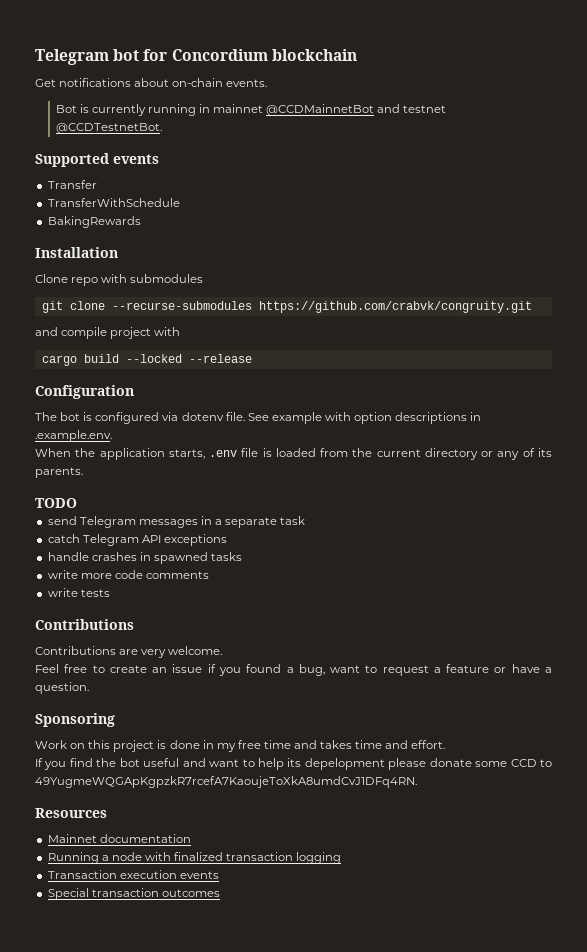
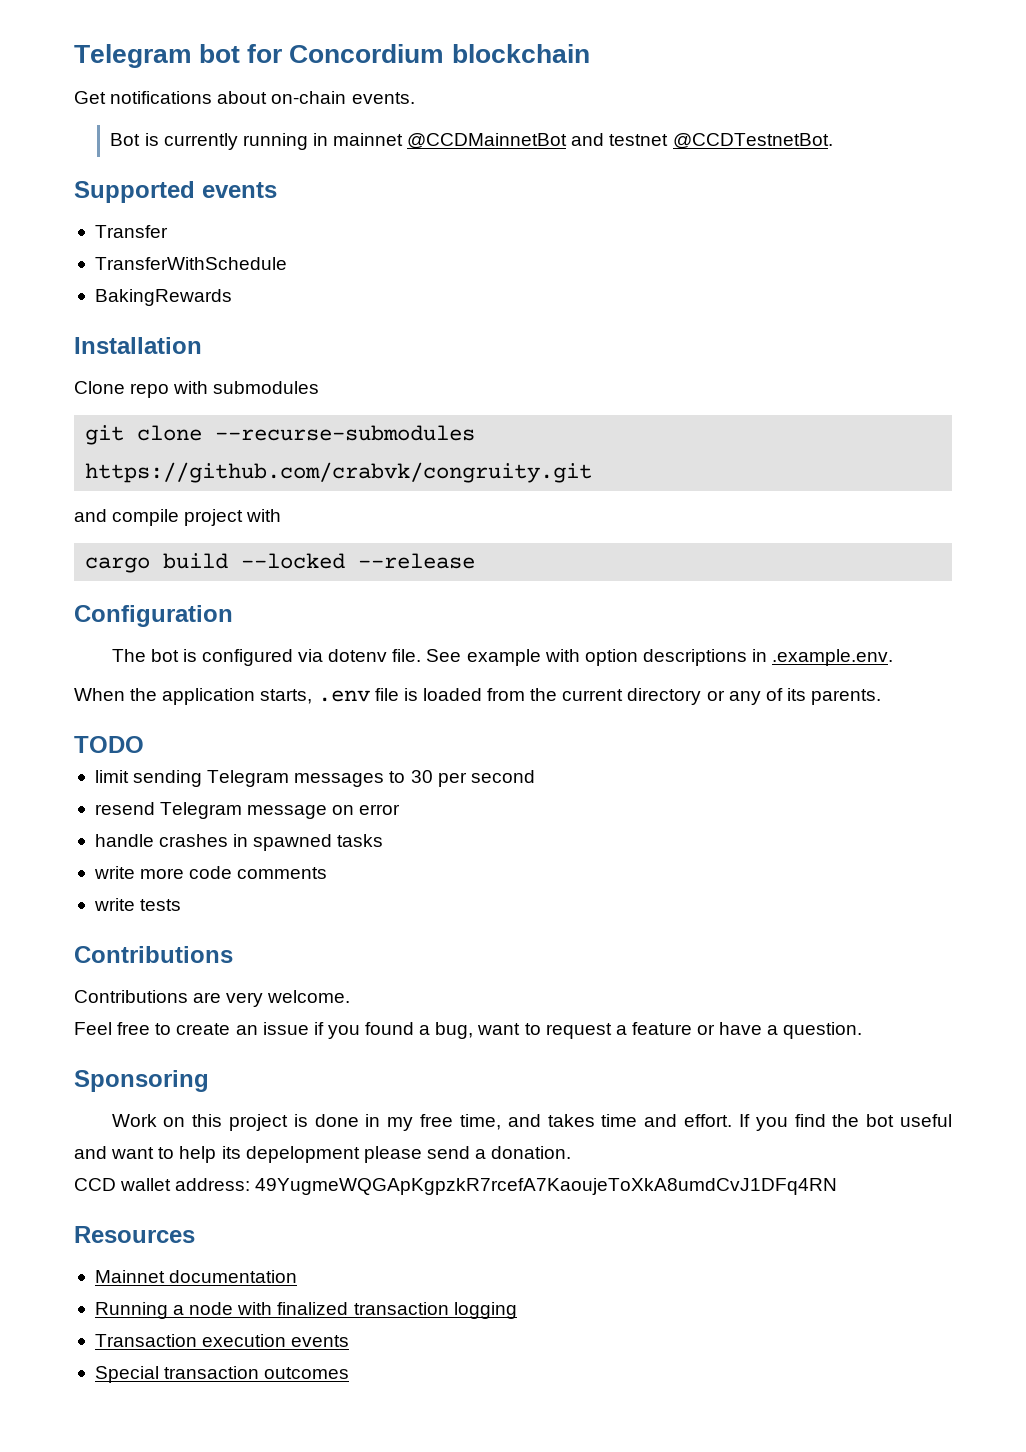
[47,516,306,528] [47,534,227,546] send Telegram messages in a separate task // catch Telegram API exceptions -> [94,770,535,787] [94,802,401,819] limit sending Telegram messages to 30 per second // resend Telegram message on error
[263,740,291,749] time -> [459,1114,501,1130] time,
(446, 744) // -> (733, 1120) none
[429,758,552,767] [35,776,417,788] donate some CCD to 49YugmeWQGApKgpzkR7rcefA7KaoujeToXkA8umdCvJ1DFq4RN. -> [426,1146,572,1159] [74,1178,838,1195] send a donation. // CCD wallet address: 49YugmeWQGApKgpzkR7rcefA7KaoujeToXkA8umdCvJ1DFq4RN

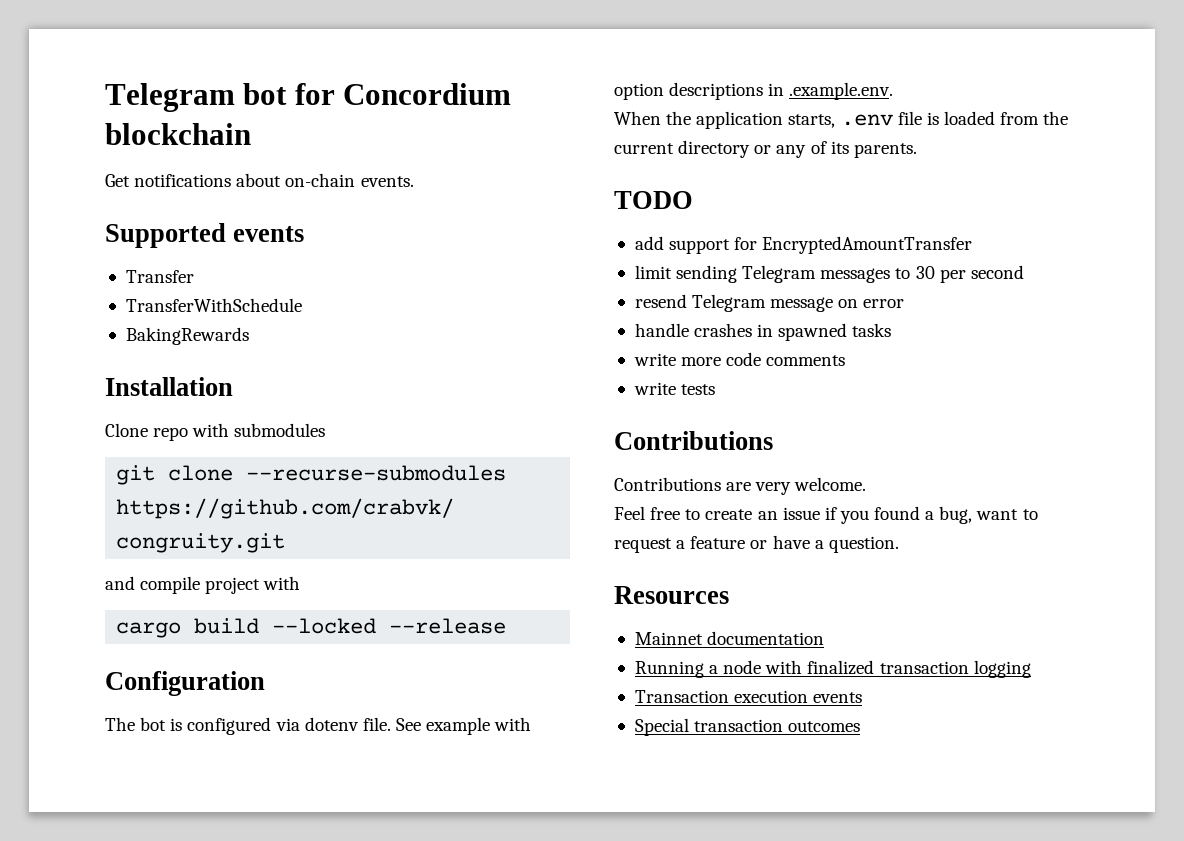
[110,133,833,150] // Bot is currently running in mainnet @CCDMainnetBot and testnet @CCDTestnetBot. -> (414, 181) none
(144, 744) none -> [634,236,973,254] // add support for EncryptedAmountTransfer
[74,1070,209,1092] [111,1114,952,1131] [74,1146,572,1163] [74,1178,838,1195] // Sponsoring // Work on this project is done in my free time, and takes time and effort. If you find the bot useful and want to help its depelopment please send a donation. // CCD wallet address: 49YugmeWQGApKgpzkR7rcefA7KaoujeToXkA8umdCvJ1DFq4RN -> (899, 544) none

